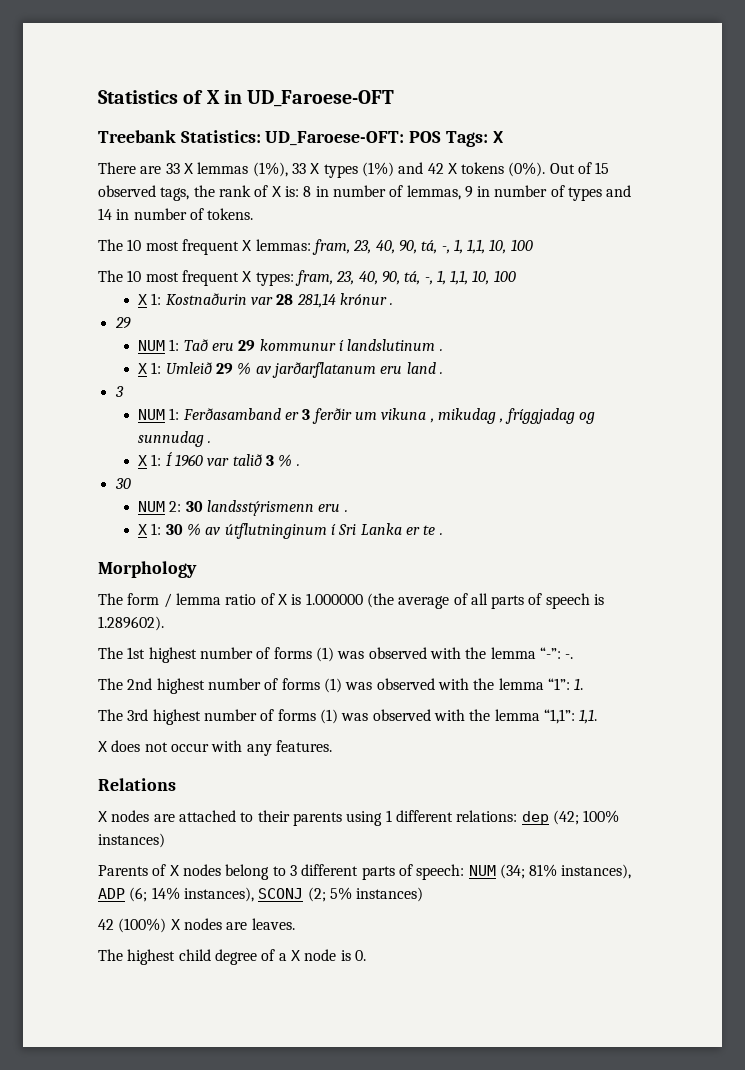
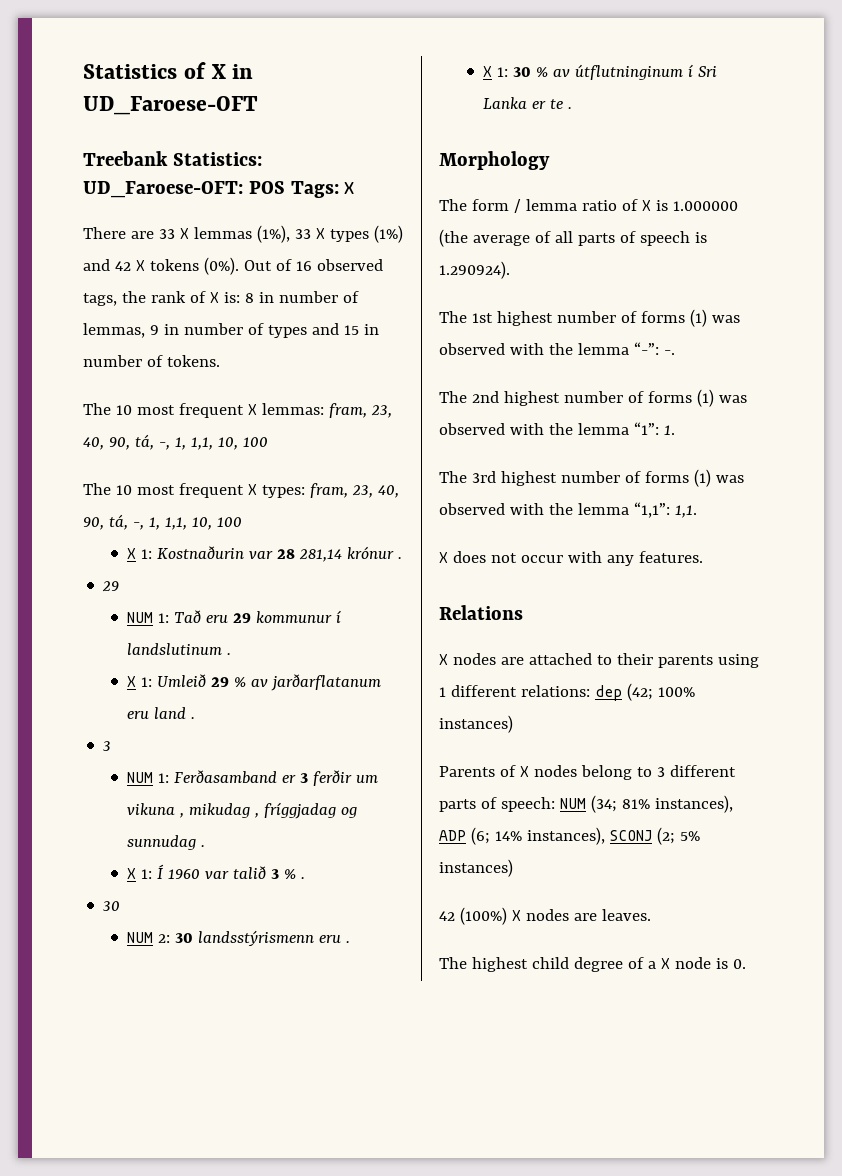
[595,162,610,174] 15 -> [295,261,312,271] 16
[98,208,112,220] 14 -> [343,325,359,335] 15
[98,616,164,631] 1.289602). -> [439,261,510,279] 1.290924).

